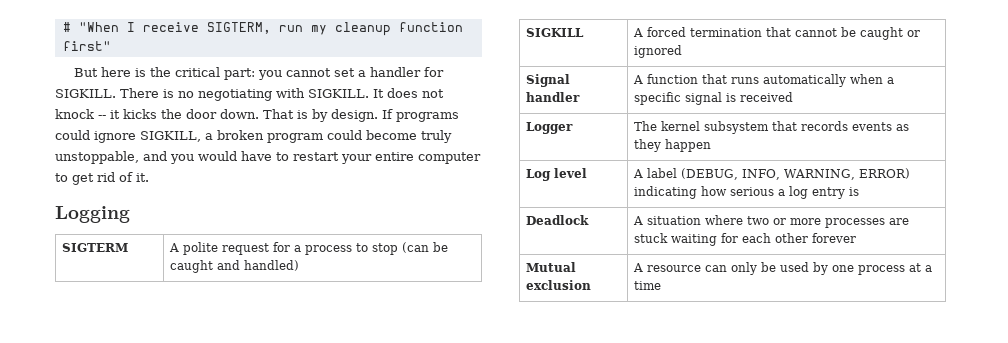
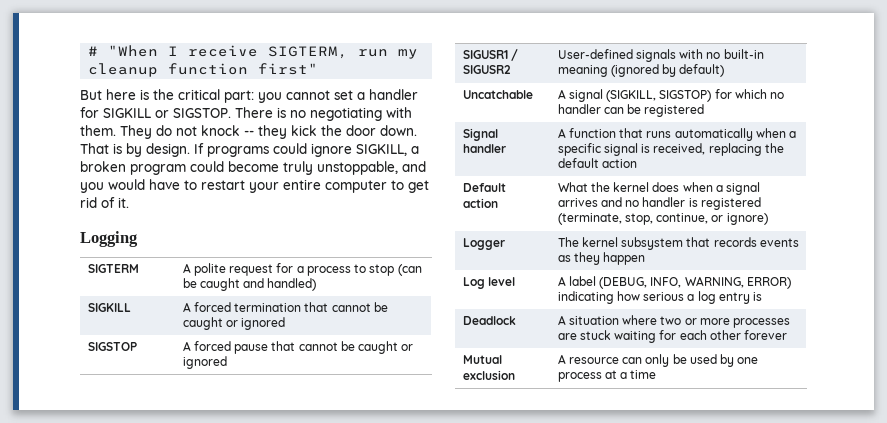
[55,89,116,98] SIGKILL. -> [103,108,231,118] SIGKILL or SIGSTOP.
[308,88,418,98] SIGKILL. It does -> [80,125,172,139] them. They do
[110,109,157,119] it kicks -> [258,125,317,139] they kick
(683, 51) none -> [87,342,137,351] [182,341,414,354] [182,356,227,369] [462,49,518,61] [462,65,511,74] [557,49,764,62] [557,64,725,77] [462,90,533,99] [557,89,785,102] [557,104,705,117] // SIGSTOP | A forced pause that cannot be caught or ignored // SIGUSR1 / SIGUSR2 | User-defined signals with no built-in meaning (ignored by default) // Uncatchable | A signal (SIGKILL, SIGSTOP) for which no handler can be registered
[740,92,794,102] received -> [653,143,784,156] [557,158,637,168] [462,183,506,192] [462,198,498,208] [557,182,761,195] [557,197,761,210] [557,213,768,225] received, replacing the default action // Default action | What the kernel does when a signal arrives and no handler is registered (terminate, stop, continue, or ignore)

